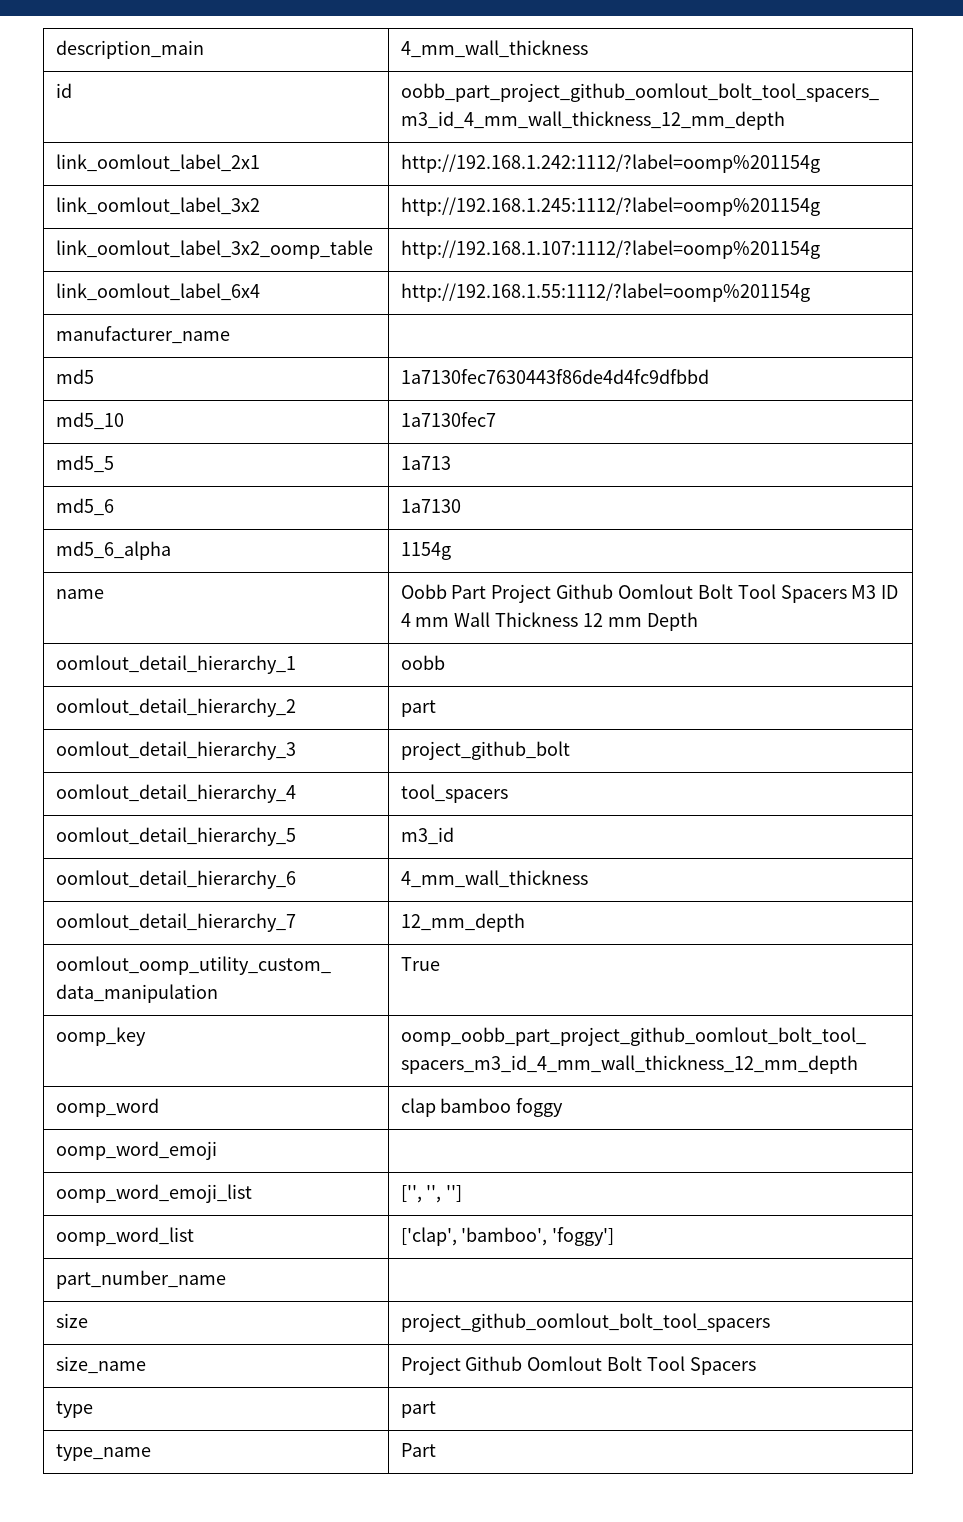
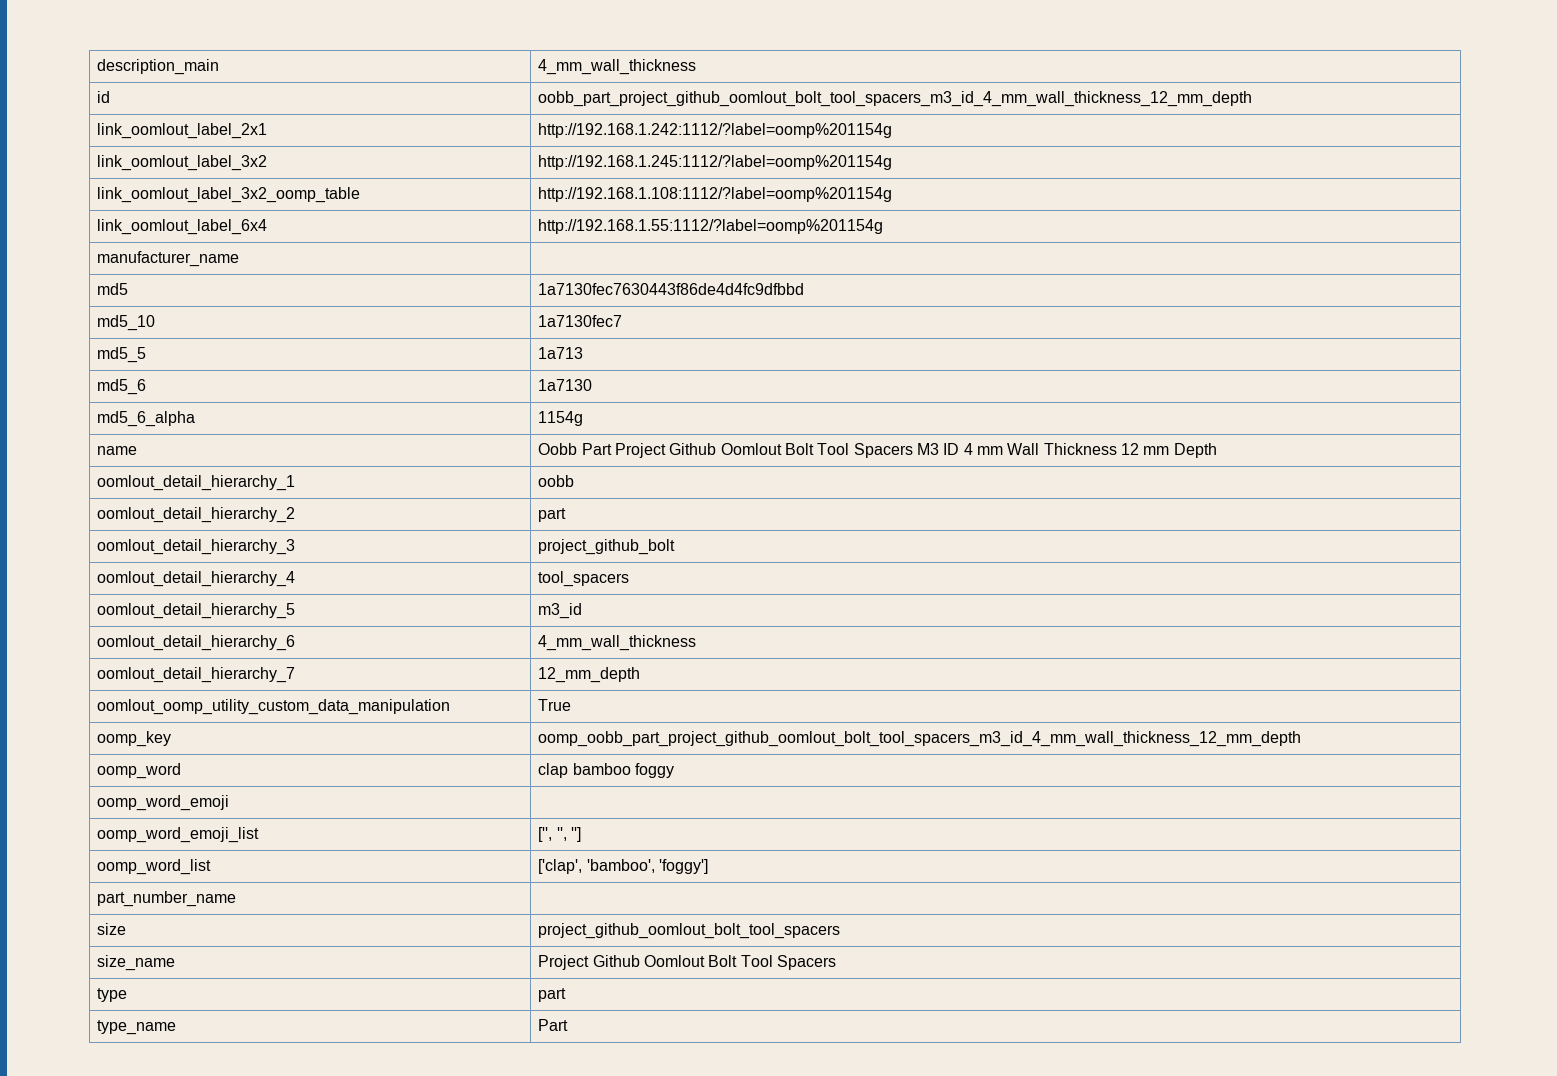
[400,240,820,259] http://192.168.1.107:1112/?label=oomp%201154g -> [538,187,893,202] http://192.168.1.108:1112/?label=oomp%201154g

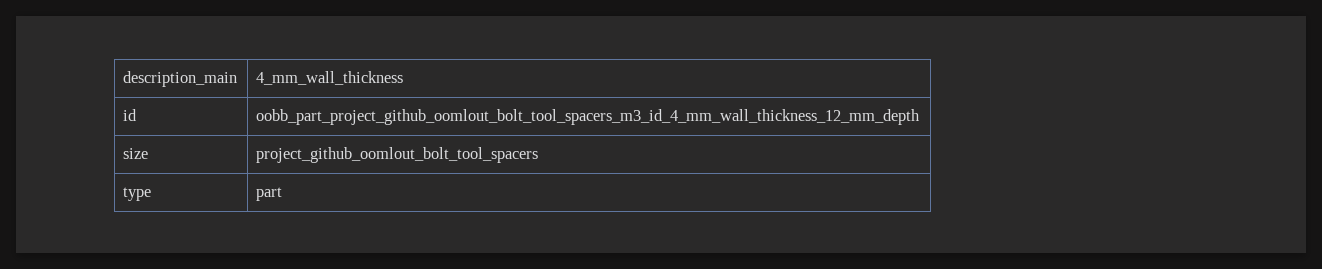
[97,123,268,139] [538,123,893,138] [97,155,268,171] [538,155,893,170] [97,187,361,203] [538,187,893,202] [97,219,268,235] [538,219,884,234] [97,251,240,267] [97,283,129,295] [538,283,805,295] [97,315,156,331] [538,315,623,327] [97,347,147,363] [538,347,584,359] [97,379,147,395] [538,379,593,391] [97,411,196,427] [538,411,584,426] [97,446,138,455] [538,443,1217,458] [97,475,296,491] [538,475,575,487] [97,507,296,523] [538,508,567,522] [97,539,296,555] [538,539,676,555] [97,571,296,587] [538,571,630,587] [97,603,296,619] [538,603,583,619] [97,635,296,651] [538,635,697,651] [97,667,296,683] [538,667,641,683] [97,699,451,715] [538,699,572,711] [97,731,172,747] [538,731,1302,747] [97,763,182,779] [538,763,675,778] [97,795,230,811] [97,827,260,843] [538,827,582,842] [97,859,212,875] [538,859,709,874] [97,891,237,907] [97,923,127,935] [538,923,841,939] [97,955,176,971] [538,955,837,970] link_oomlout_label_2x1 | http://192.168.1.242:1112/?label=oomp%201154g // link_oomlout_label_3x2 | http://192.168.1.245:1112/?label=oomp%201154g // link_oomlout_label_3x2_oomp_table | http://192.168.1.108:1112/?label=oomp%201154g // link_oomlout_label_6x4 | http://192.168.1.55:1112/?label=oomp%201154g // manufacturer_name | // md5 | 1a7130fec7630443f86de4d4fc9dfbbd // md5_10 | 1a7130fec7 // md5_5 | 1a713 // md5_6 | 1a7130 // md5_6_alpha | 1154g // name | Oobb Part Project Github Oomlout Bolt Tool Spacers M3 ID 4 mm Wall Thickness 12 mm Depth // oomlout_detail_hierarchy_1 | oobb // oomlout_detail_hierarchy_2 | part // oomlout_detail_hierarchy_3 | project_github_bolt // oomlout_detail_hierarchy_4 | tool_spacers // oomlout_detail_hierarchy_5 | m3_id // oomlout_detail_hierarchy_6 | 4_mm_wall_thickness // oomlout_detail_hierarchy_7 | 12_mm_depth // oomlout_oomp_utility_custom_data_manipulation | True // oomp_key | oomp_oobb_part_project_github_oomlout_bolt_tool_spacers_m3_id_4_mm_wall_thickness_12_mm_depth // oomp_word | clap bamboo foggy // oomp_word_emoji | // oomp_word_emoji_list | ['', '', ''] // oomp_word_list | ['clap', 'bamboo', 'foggy'] // part_number_name | // size | project_github_oomlout_bolt_tool_spacers // size_name | Project Github Oomlout Bolt Tool Spacers -> [123,148,149,159] [256,147,539,163] size | project_github_oomlout_bolt_tool_spacers
[97,1020,177,1035] [538,1019,569,1031] // type_name | Part -> (283, 194) none

